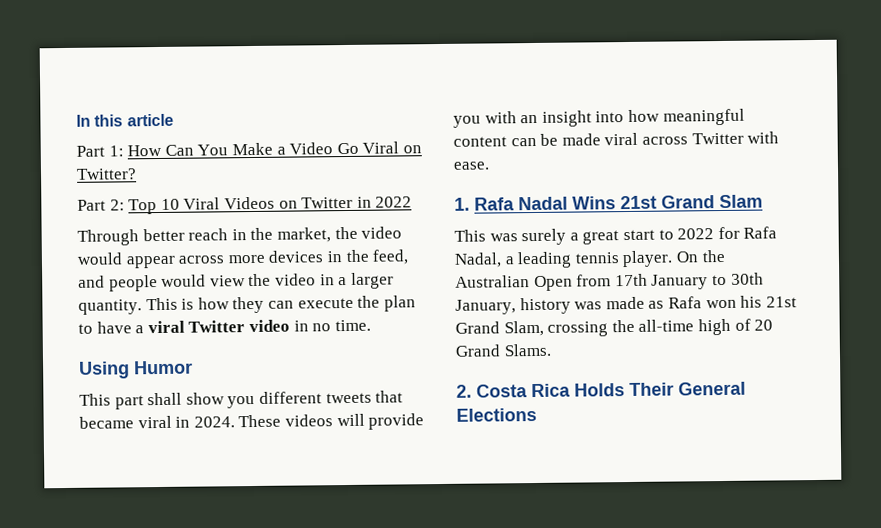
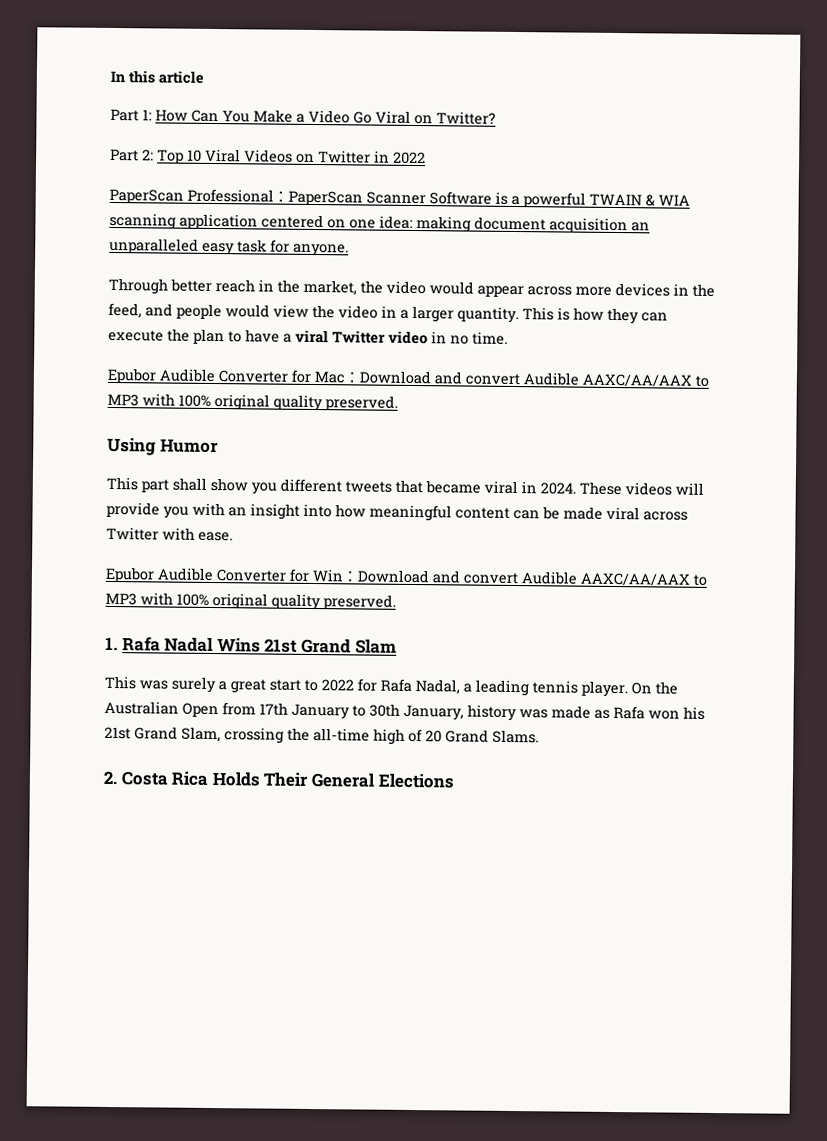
(413, 202) none -> [109,188,690,208] [109,212,650,234] [109,237,349,257] // PaperScan Professional：PaperScan Scanner Software is a powerful TWAIN & WIA scanning application centered on one idea: making document acquisition an unparalleled easy task for anyone.
(371, 325) none -> [107,367,709,387] [107,393,398,412] // Epubor Audible Converter for Mac：Download and convert Audible AAXC/AA/AAX to MP3 with 100% original quality preserved.
(489, 165) none -> [105,566,707,586] [105,592,396,611] // Epubor Audible Converter for Win：Download and convert Audible AAXC/AA/AAX to MP3 with 100% original quality preserved.

